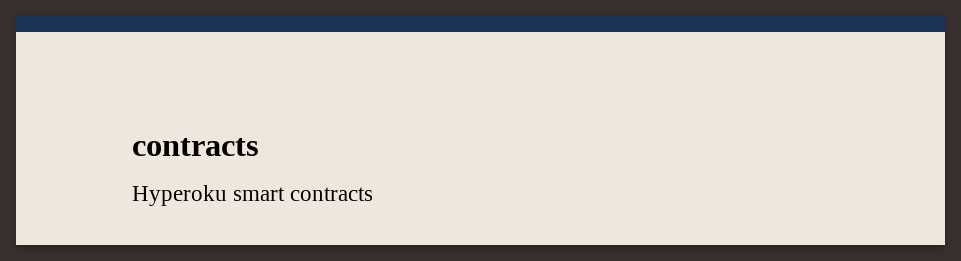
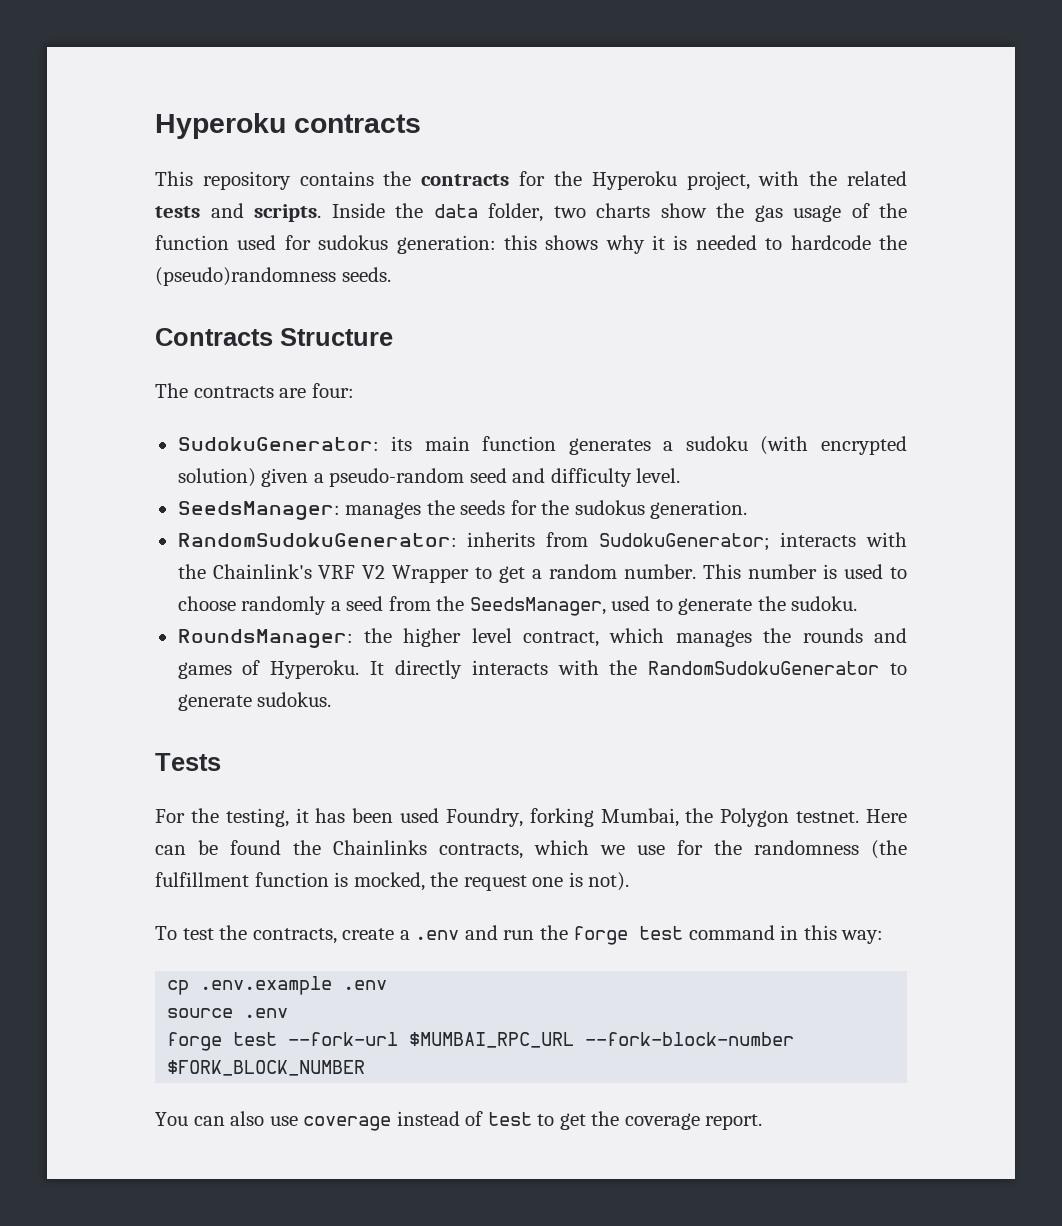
(132, 147) none -> [155,113,286,139] Hyperoku
[132,185,374,206] Hyperoku smart contracts -> [155,171,908,190] [155,203,907,222] [155,235,907,254] [155,267,391,286] [155,328,393,346] [155,383,354,398] [177,436,908,455] [177,468,681,487] [177,500,748,520] [177,532,908,551] [177,564,908,583] [177,596,858,616] [177,628,907,648] [177,660,907,679] [177,692,332,711] [155,753,221,771] [155,808,907,827] [155,840,907,859] [155,872,630,891] [155,925,884,945] [167,976,388,995] [167,1008,289,1018] [167,1032,795,1051] [167,1060,366,1076] [155,1111,763,1131] This repository contains the contracts for the Hyperoku project, with the related tests and scripts. Inside the data folder, two charts show the gas usage of the function used for sudokus generation: this shows why it is needed to hardcode the (pseudo)randomness seeds. // Contracts Structure // The contracts are four: // SudokuGenerator: its main function generates a sudoku (with encrypted solution) given a pseudo-random seed and difficulty level. // SeedsManager: manages the seeds for the sudokus generation. // RandomSudokuGenerator: inherits from SudokuGenerator; interacts with the Chainlink's VRF V2 Wrapper to get a random number. This number is used to choose randomly a seed from the SeedsManager, used to generate the sudoku. // RoundsManager: the higher level contract, which manages the rounds and games of Hyperoku. It directly interacts with the RandomSudokuGenerator to generate sudokus. // Tests // For the testing, it has been used Foundry, forking Mumbai, the Polygon testnet. Here can be found the Chainlinks contracts, which we use for the randomness (the fulfillment function is mocked, the request one is not). // To test the contracts, create a .env and run the forge test command in this way: // cp .env.example .env // source .env // forge test --fork-url $MUMBAI_RPC_URL --fork-block-number $FORK_BLOCK_NUMBER // You can also use coverage instead of test to get the coverage report.

